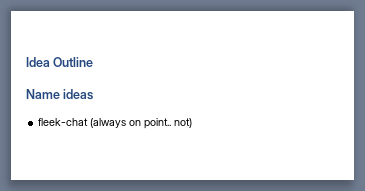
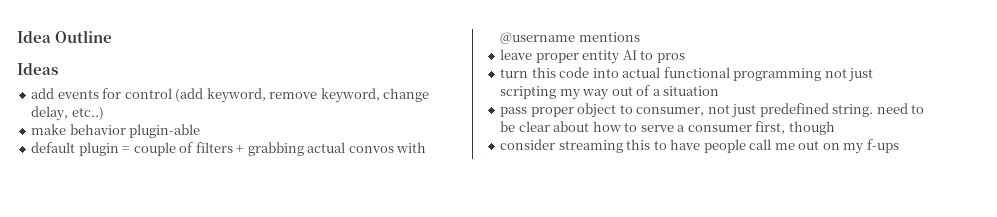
[26,89,94,100] [38,118,193,129] Name ideas // fleek-chat (always on point.. not) -> [17,63,58,75] [31,88,430,103] [31,106,104,121] [31,124,201,138] [31,142,427,156] [500,32,640,44] [500,49,685,64] [500,67,874,82] [500,85,720,100] [500,103,925,118] [500,121,835,135] [500,139,899,154] Ideas // add events for control (add keyword, remove keyword, change delay, etc..) // make behavior plugin-able // default plugin = couple of filters + grabbing actual convos with @username mentions // leave proper entity AI to pros // turn this code into actual functional programming not just scripting my way out of a situation // pass proper object to consumer, not just predefined string. need to be clear about how to serve a consumer first, though // consider streaming this to have people call me out on my f-ups

